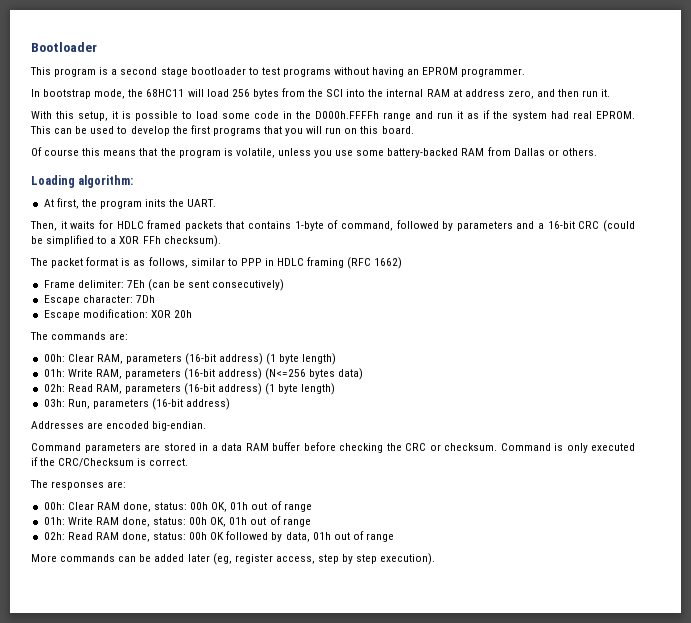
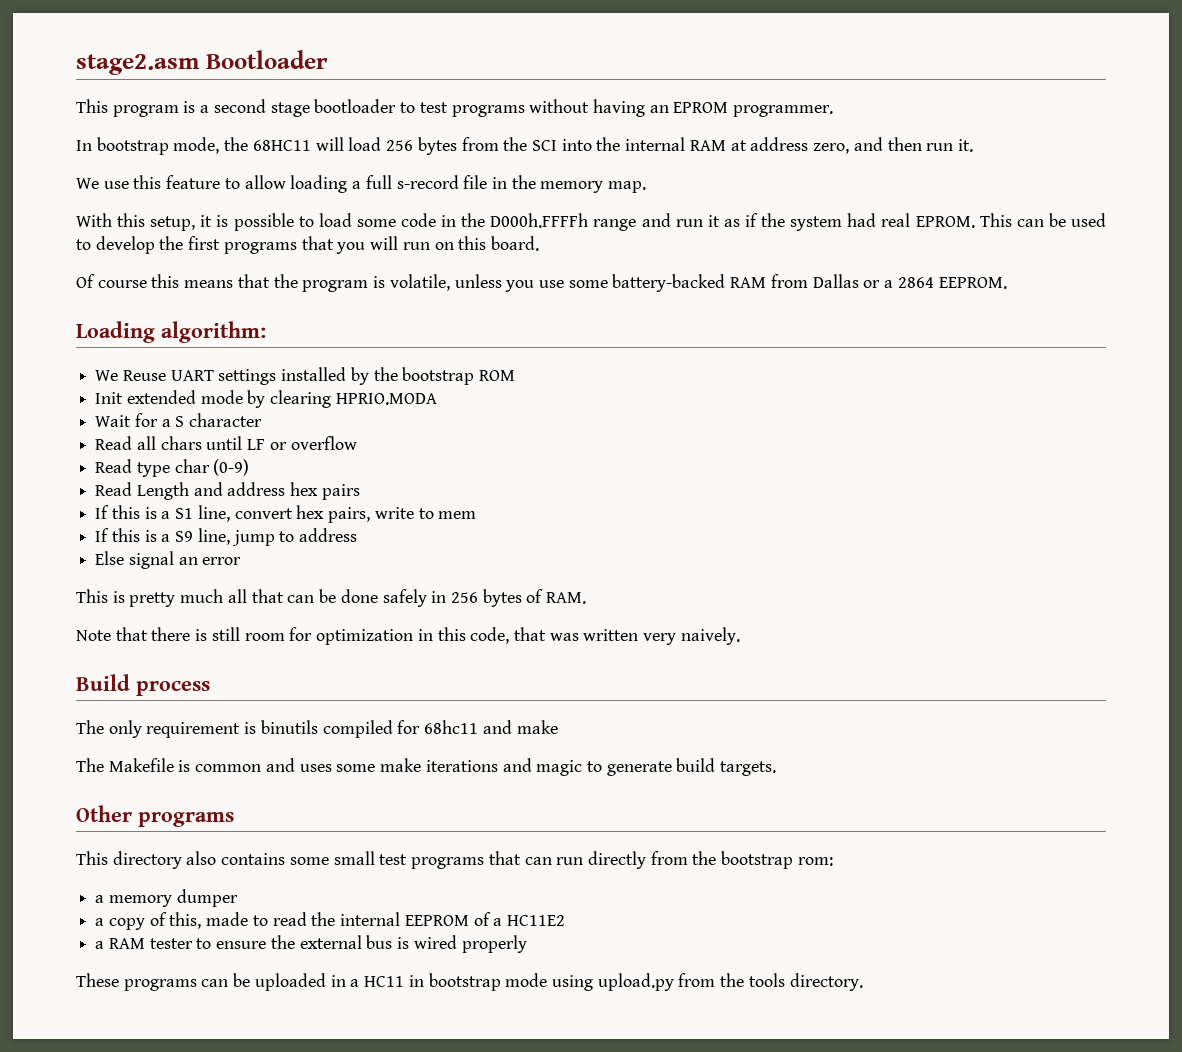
(31, 47) none -> [76,54,200,75] stage2.asm
(611, 93) none -> [76,175,647,193] // We use this feature to allow loading a full s-record file in the memory map.
[561,148,597,156] others. -> [884,277,1007,289] a 2864 EEPROM.
[43,198,217,209] [30,220,636,232] [31,235,221,247] [30,257,403,269] [43,279,285,291] [43,295,155,305] [43,309,192,320] [30,332,129,340] [43,353,337,365] [43,368,364,380] [43,383,336,395] [43,398,231,410] [31,421,207,431] [31,442,635,453] [31,457,189,467] [30,480,127,490] [43,501,312,512] [43,516,311,527] [43,531,395,542] [31,553,436,565] At first, the program inits the UART. // Then, it waits for HDLC framed packets that contains 1-byte of command, followed by parameters and a 16-bit CRC (could be simplified to a XOR FFh checksum). // The packet format is as follows, similar to PPP in HDLC framing (RFC 1662) // Frame delimiter: 7Eh (can be sent consecutively) // Escape character: 7Dh // Escape modification: XOR 20h // The commands are: // 00h: Clear RAM, parameters (16-bit address) (1 byte length) // 01h: Write RAM, parameters (16-bit address) (N<=256 bytes data) // 02h: Read RAM, parameters (16-bit address) (1 byte length) // 03h: Run, parameters (16-bit address) // Addresses are encoded big-endian. // Command parameters are stored in a data RAM buffer before checking the CRC or checksum. Command is only executed if the CRC/Checksum is correct. // The responses are: // 00h: Clear RAM done, status: 00h OK, 01h out of range // 01h: Write RAM done, status: 00h OK, 01h out of range // 02h: Read RAM done, status: 00h OK followed by data, 01h out of range // More commands can be added later (eg, register access, step by step execution). -> [95,367,516,385] [95,390,437,408] [95,413,263,427] [95,436,357,450] [95,459,250,477] [95,482,360,500] [95,505,477,523] [95,528,358,546] [95,551,242,569] [76,589,587,607] [76,627,740,645] [76,674,210,696] [76,720,558,738] [76,758,777,776] [76,805,234,827] [76,851,833,869] [95,889,238,907] [95,912,565,930] [95,935,527,953] [76,973,863,991] We Reuse UART settings installed by the bootstrap ROM // Init extended mode by clearing HPRIO.MODA // Wait for a S character // Read all chars until LF or overflow // Read type char (0-9) // Read Length and address hex pairs // If this is a S1 line, convert hex pairs, write to mem // If this is a S9 line, jump to address // Else signal an error // This is pretty much all that can be done safely in 256 bytes of RAM. // Note that there is still room for optimization in this code, that was written very naively. // Build process // The only requirement is binutils compiled for 68hc11 and make // The Makefile is common and uses some make iterations and magic to generate build targets. // Other programs // This directory also contains some small test programs that can run directly from the bootstrap rom: // a memory dumper // a copy of this, made to read the internal EEPROM of a HC11E2 // a RAM tester to ensure the external bus is wired properly // These programs can be uploaded in a HC11 in bootstrap mode using upload.py from the tools directory.

